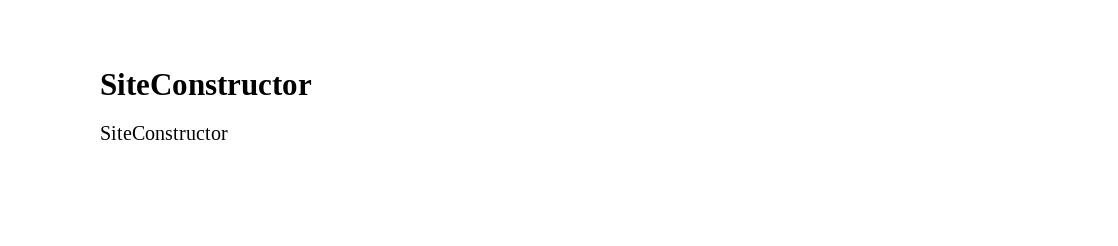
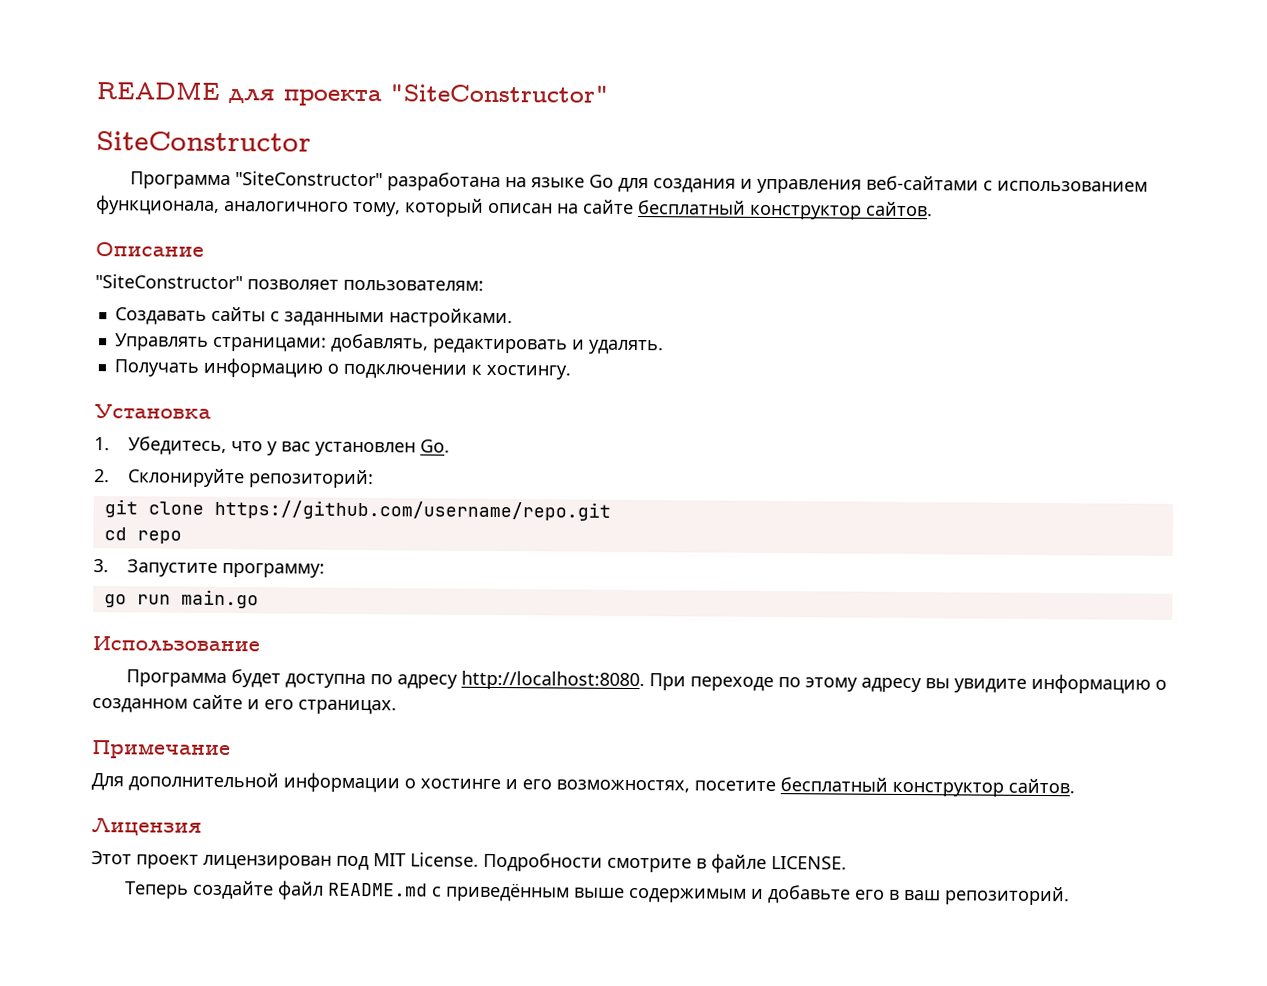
[100,73,312,95] [100,126,228,140] SiteConstructor // SiteConstructor -> [96,81,609,107] [96,131,311,152] [129,171,1148,194] [96,195,933,220] [95,242,204,257] [95,274,484,291] [114,306,513,328] [114,333,664,355] [113,357,571,380] [94,404,211,419] [94,436,450,457] [94,468,374,489] [103,499,611,521] [103,527,182,544] [93,559,325,578] [103,589,259,609] [92,636,260,653] [125,669,1167,694] [92,694,397,715] [92,740,231,760] [91,772,1075,797] [91,818,202,836] [91,851,847,873] [124,880,1070,906] README для проекта "SiteConstructor" // SiteConstructor // Программа "SiteConstructor" разработана на языке Go для создания и управления веб-сайтами с использованием функционала, аналогичного тому, который описан на сайте бесплатный конструктор сайтов. // Описание // "SiteConstructor" позволяет пользователям: // Создавать сайты с заданными настройками. // Управлять страницами: добавлять, редактировать и удалять. // Получать информацию о подключении к хостингу. // Установка // 1. Убедитесь, что у вас установлен Go. // 2. Склонируйте репозиторий: // git clone https://github.com/username/repo.git // cd repo // 3. Запустите программу: // go run main.go // Использование // Программа будет доступна по адресу http://localhost:8080. При переходе по этому адресу вы увидите информацию о созданном сайте и его страницах. // Примечание // Для дополнительной информации о хостинге и его возможностях, посетите бесплатный конструктор сайтов. // Лицензия // Этот проект лицензирован под MIT License. Подробности смотрите в файле LICENSE. // Теперь создайте файл README.md с приведённым выше содержимым и добавьте его в ваш репозиторий.

